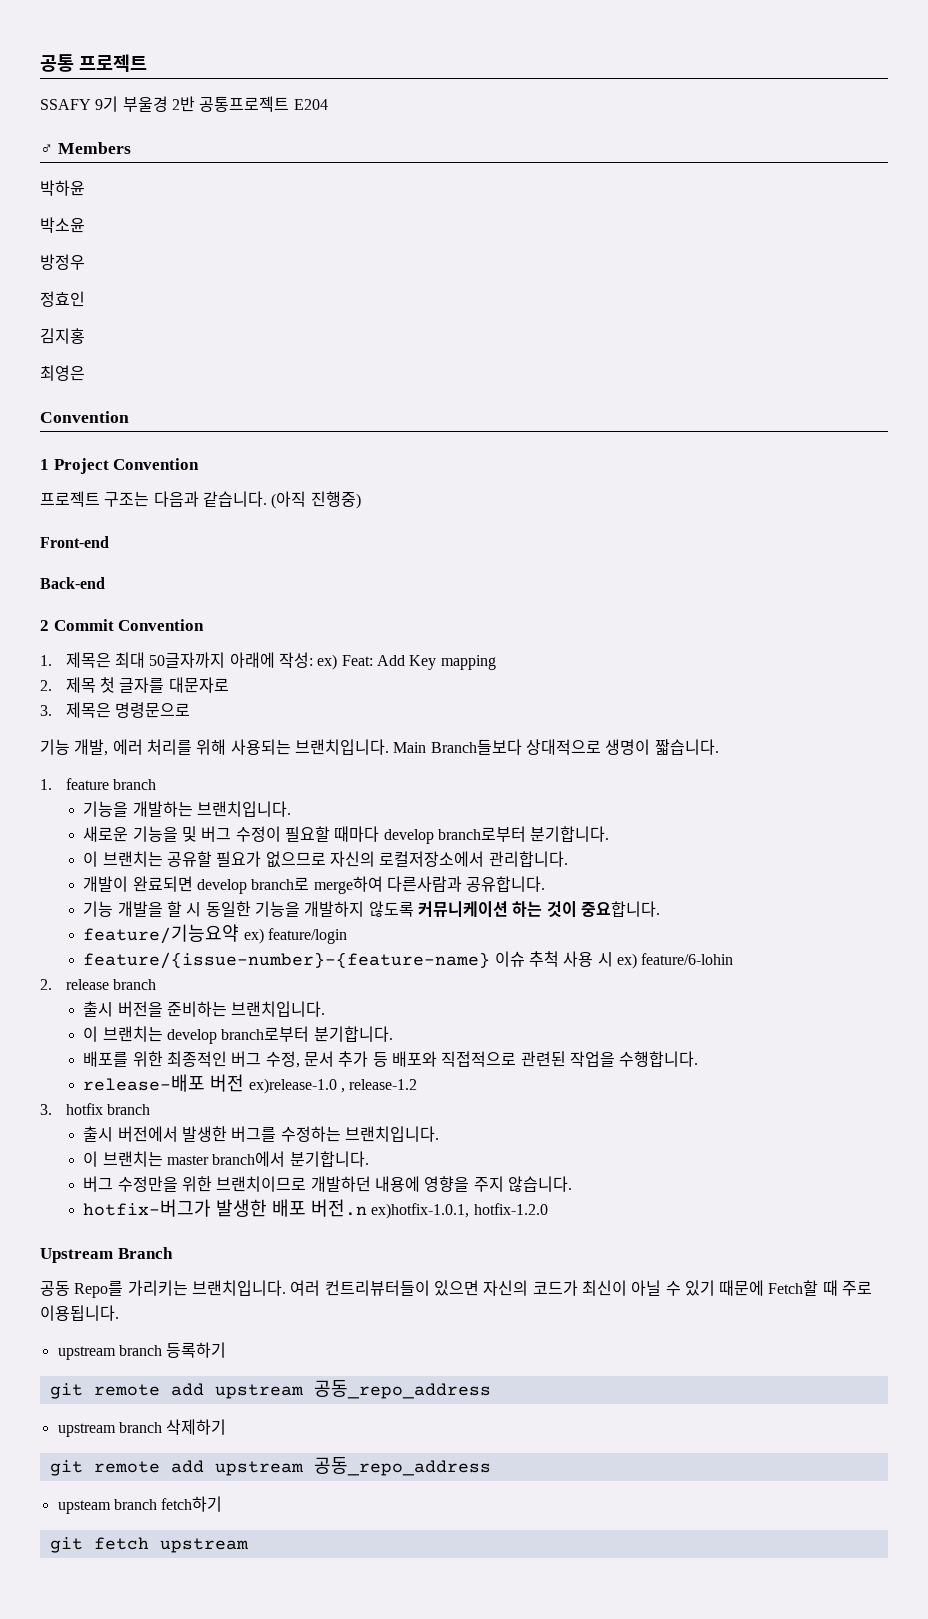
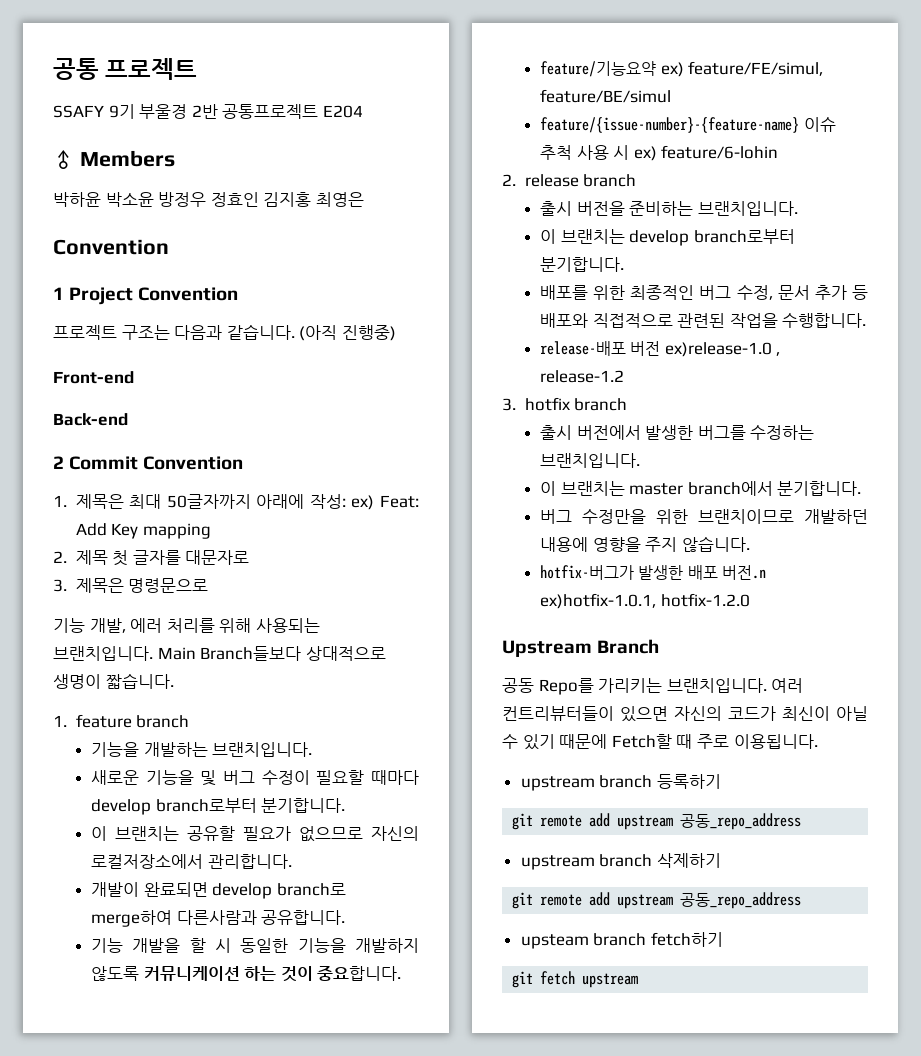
(85, 188) // -> (101, 199) none
(85, 225) // -> (154, 199) none
(85, 262) // -> (207, 199) none
(85, 299) // -> (259, 199) none
(85, 336) // -> (312, 199) none
[268,928,348,944] feature/login -> [688,61,824,76] [539,89,671,103] feature/FE/simul, feature/BE/simul

